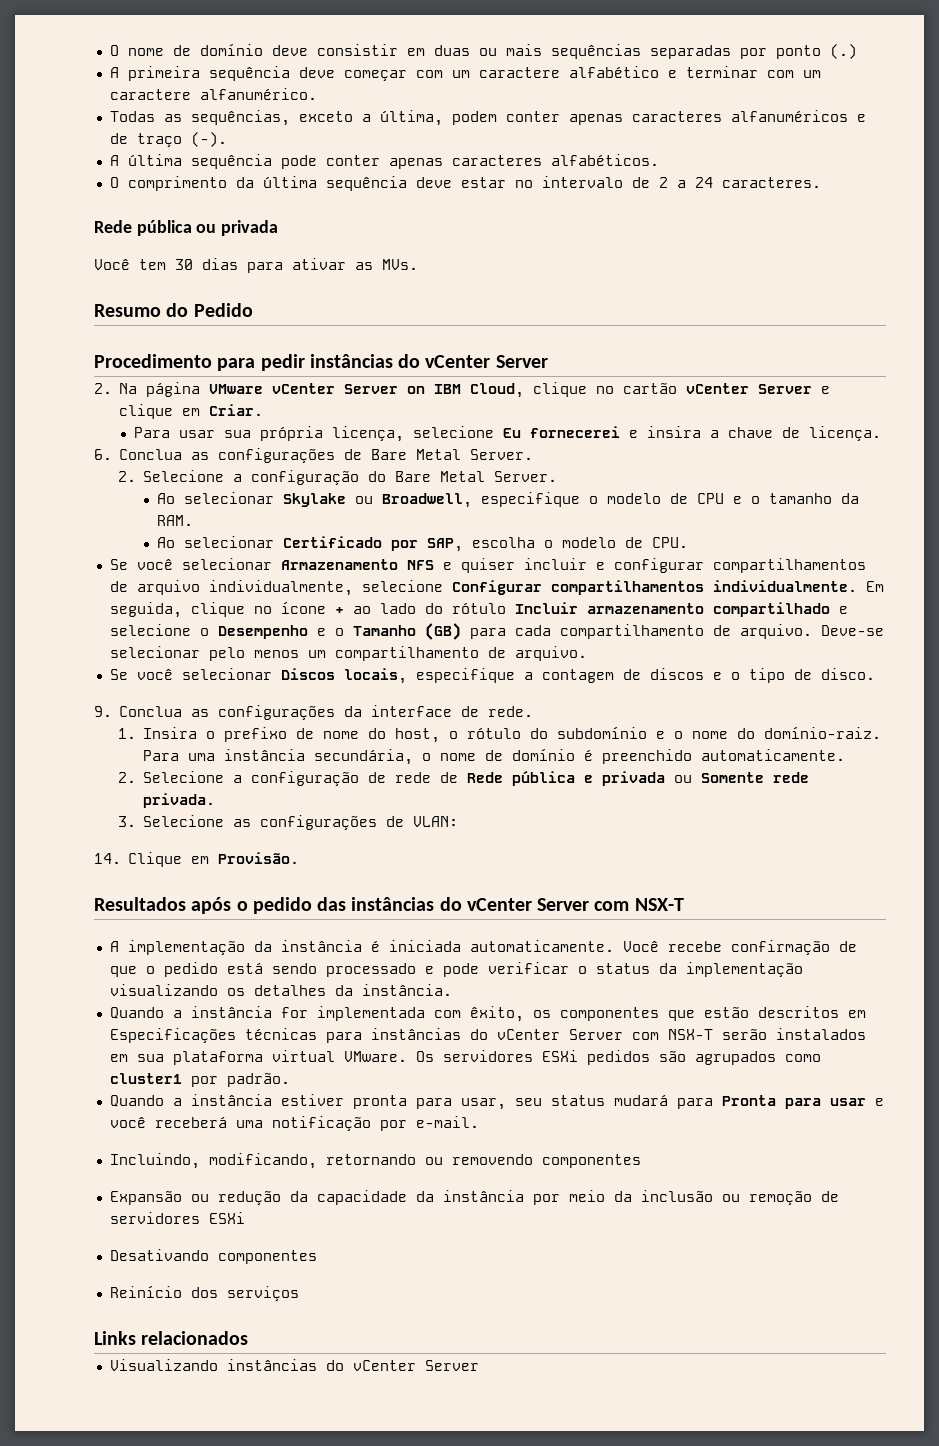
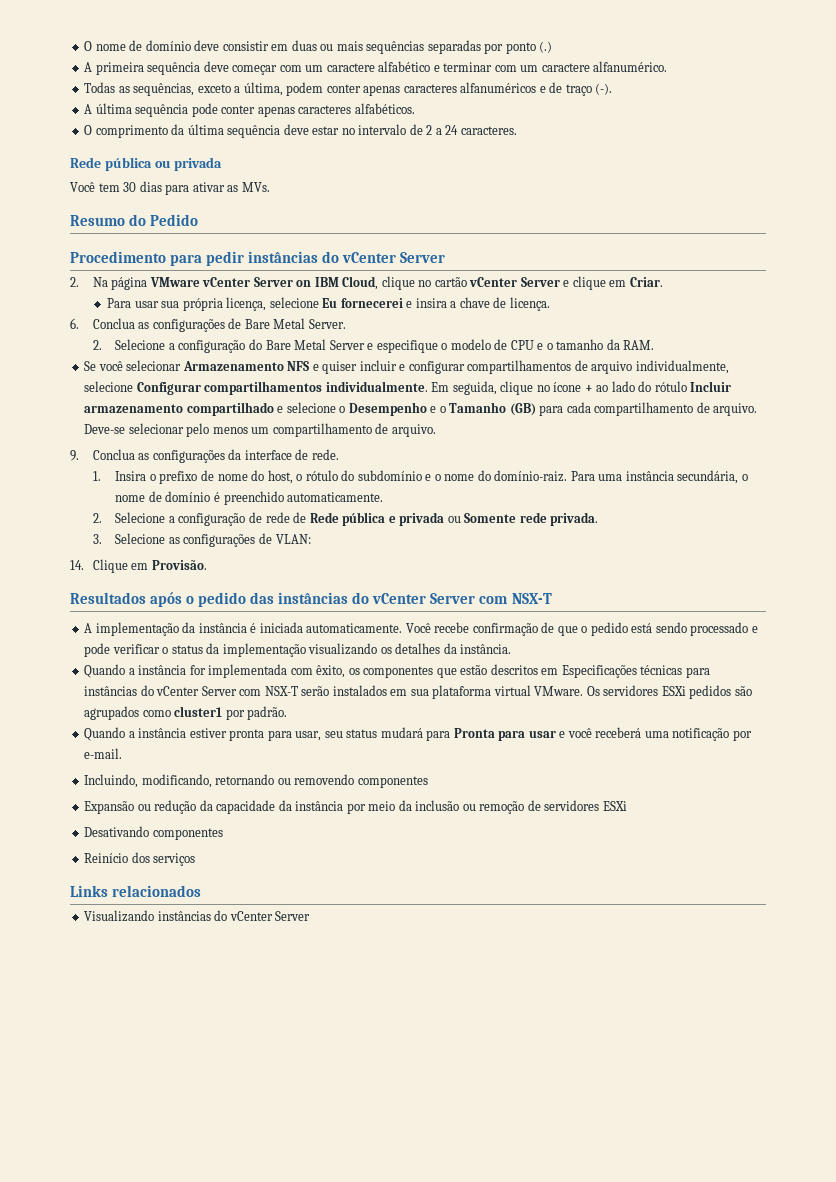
[493,471,557,482] [157,492,473,508] Server. // Ao selecionar Skylake ou Broadwell, -> [329,340,374,350] Server e
[157,536,689,552] // Ao selecionar Certificado por SAP, escolha o modelo de CPU. -> (655, 345) none
[109,668,875,684] // Se você selecionar Discos locais, especifique a contagem de discos e o tipo de disco. -> (436, 430) none

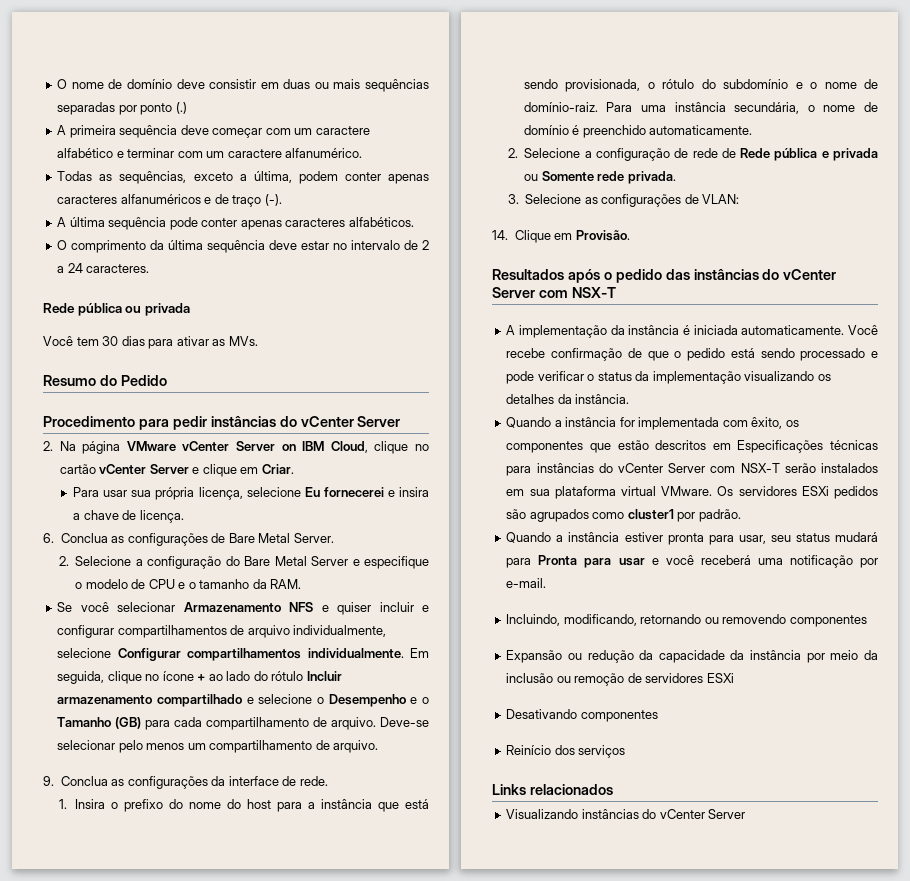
[201,470,293,484] de nome do host, -> [168,799,429,812] [523,79,641,92] do nome do host para a instância que está sendo provisionada,
[477,470,491,481] do -> [864,79,878,89] de

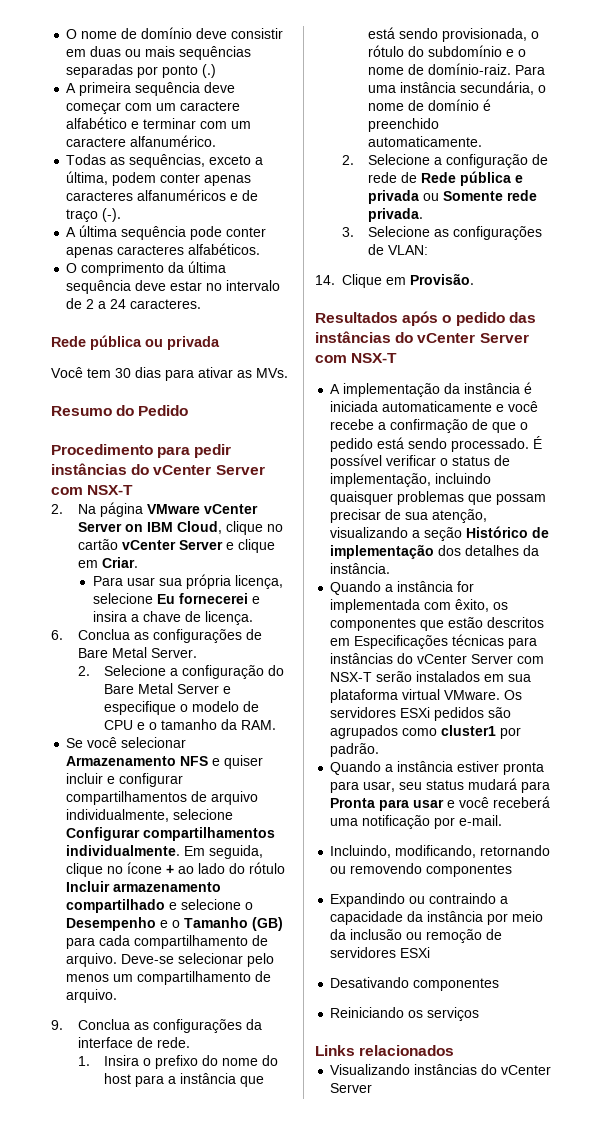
(401, 421) none -> [51,485,134,495] com NSX-T
[741,325,878,335] [506,348,546,358] automaticamente. Você recebe -> [382,401,539,412] [330,419,387,430] automaticamente e você recebe a
[800,348,878,361] [506,371,831,384] processado e pode verificar o status da implementação visualizando os -> [451,436,543,452] [330,454,511,469] [330,473,492,487] [330,491,547,505] [330,509,488,523] [330,526,550,541] [330,544,462,559] processado. É possível verificar o status de implementação, incluindo quaisquer problemas que possam precisar de sua atenção, visualizando a seção Histórico de implementação dos
[506,650,654,663] Expansão ou redução da -> [330,893,509,907] Expandindo ou contraindo a
[506,745,575,755] Reinício dos -> [330,1007,424,1018] Reiniciando os

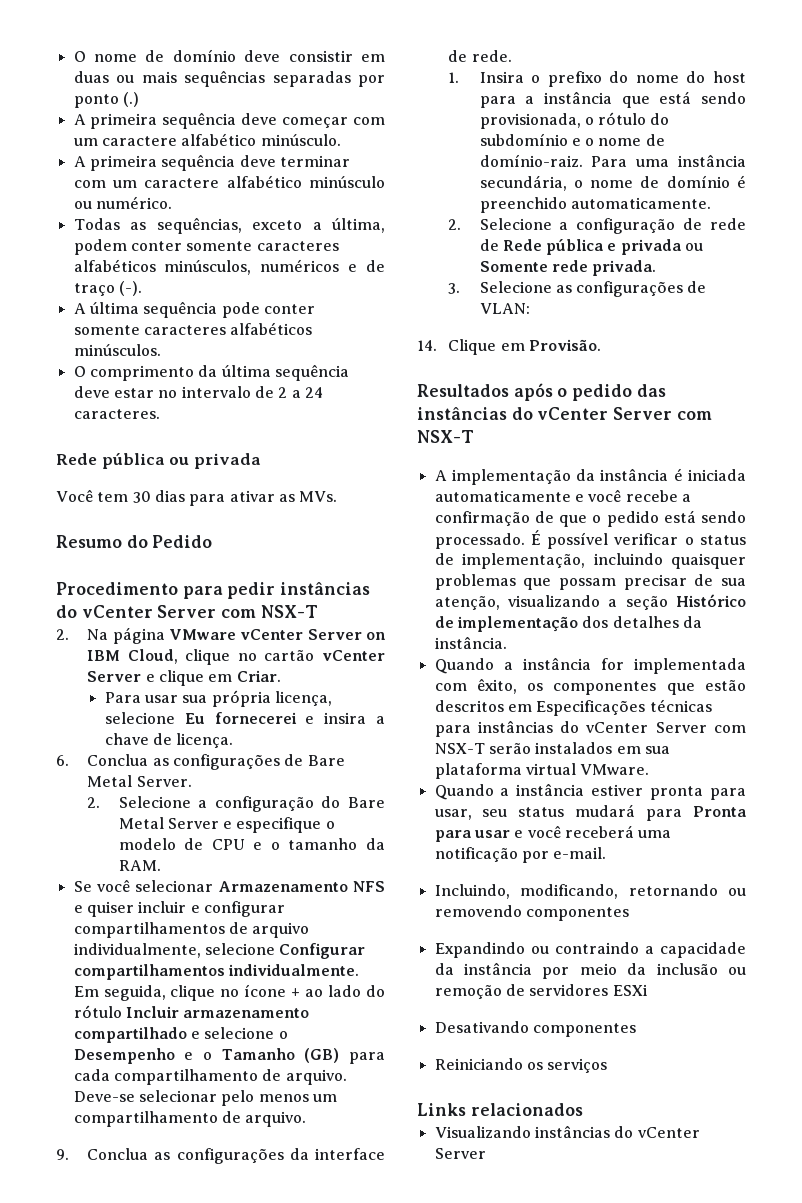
[131,118,252,129] [66,135,217,147] e terminar com um caractere alfanumérico. -> [260,134,341,146] [73,154,350,171] [73,175,385,188] [73,196,172,209] minúsculo. // A primeira sequência deve terminar com um caractere alfabético minúsculo ou numérico.
[204,175,252,186] [66,189,227,201] apenas caracteres alfanuméricos -> [186,241,339,251] [73,259,340,275] somente caracteres alfabéticos minúsculos, numéricos
[66,243,261,258] apenas caracteres alfabéticos. -> [73,322,313,335] [73,344,161,356] somente caracteres alfabéticos minúsculos.
[504,690,523,700] [330,707,512,721] [330,725,522,739] [330,743,380,757] Os servidores ESXi pedidos são agrupados como cluster1 por padrão. -> (650, 769) none

